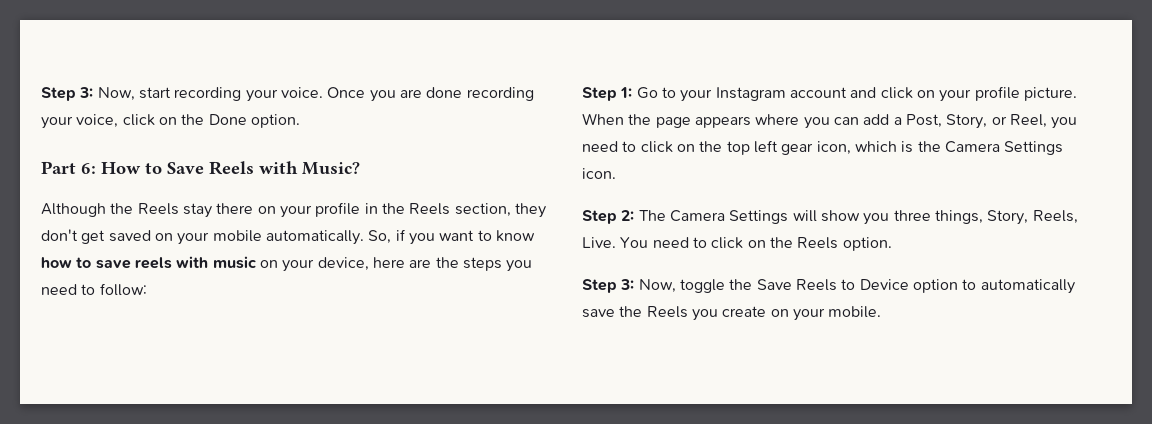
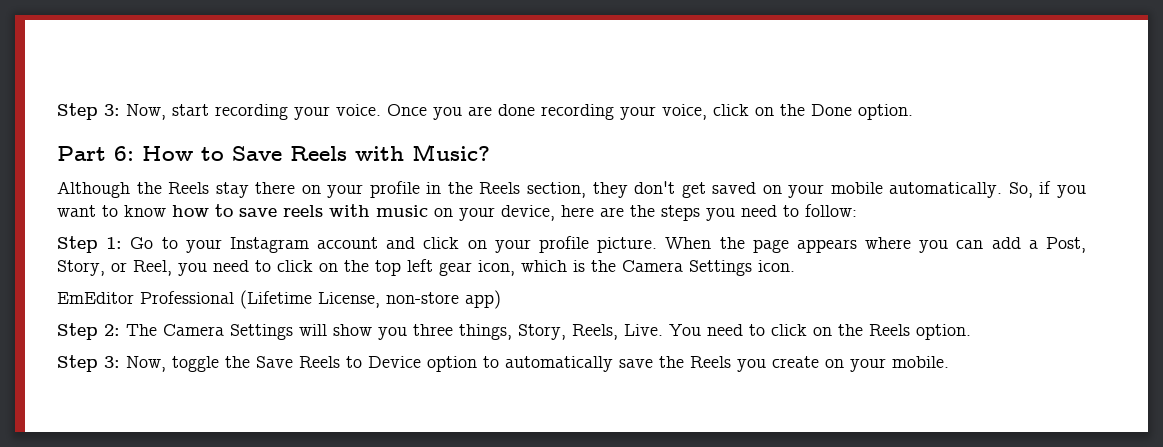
(616, 173) none -> [57,290,501,309] // EmEditor Professional (Lifetime License, non-store app)

